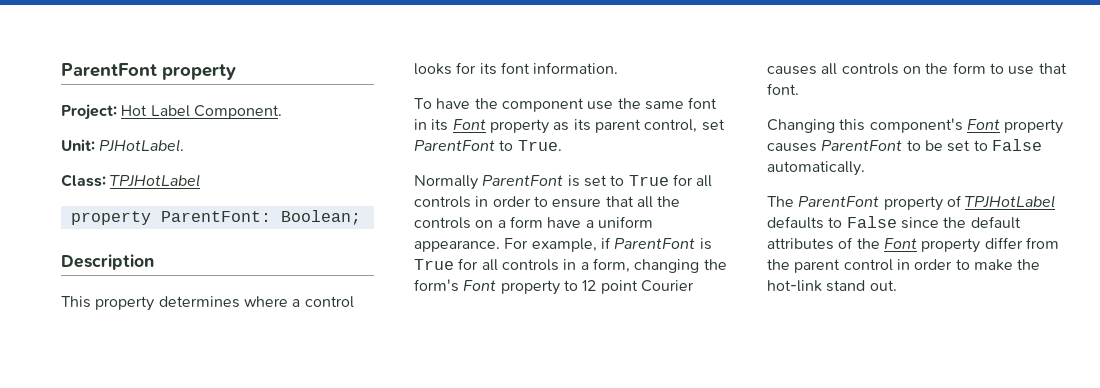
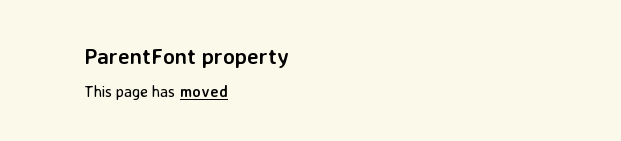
[61,104,282,120] [61,139,185,152] [61,174,201,187] [70,210,361,225] [61,254,154,270] [61,296,354,311] [414,62,619,75] [414,97,718,112] [414,119,725,134] [414,140,562,151] [414,174,713,190] [414,196,681,208] [414,216,653,229] [414,237,712,252] [414,258,727,273] [414,279,694,295] [767,62,1067,75] [767,83,799,95] [767,118,1064,134] [767,139,1042,152] [767,161,865,176] [767,195,1056,211] [767,216,1021,229] [767,237,1059,253] [767,259,1041,273] [767,280,897,292] Project: Hot Label Component. // Unit: PJHotLabel. // Class: TPJHotLabel // property ParentFont: Boolean; // Description // This property determines where a control looks for its font information. // To have the component use the same font in its Font property as its parent control, set ParentFont to True. // Normally ParentFont is set to True for all controls in order to ensure that all the controls on a form have a uniform appearance. For example, if ParentFont is True for all controls in a form, changing the form's Font property to 12 point Courier causes all controls on the form to use that font. // Changing this component's Font property causes ParentFont to be set to False automatically. // The ParentFont property of TPJHotLabel defaults to False since the default attributes of the Font property differ from the parent control in order to make the hot-link stand out. -> [84,85,228,100] This page has moved

